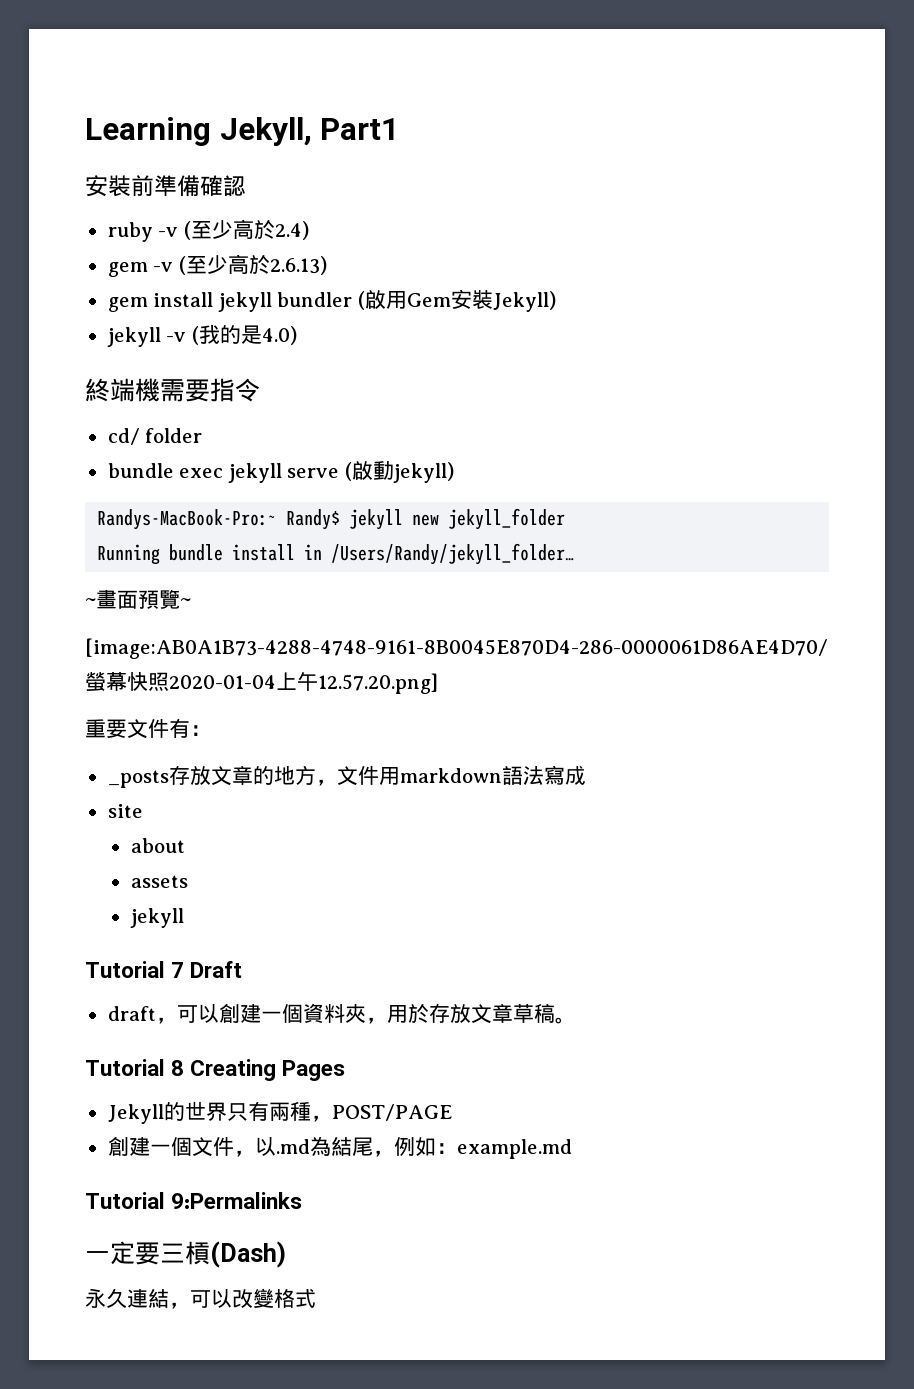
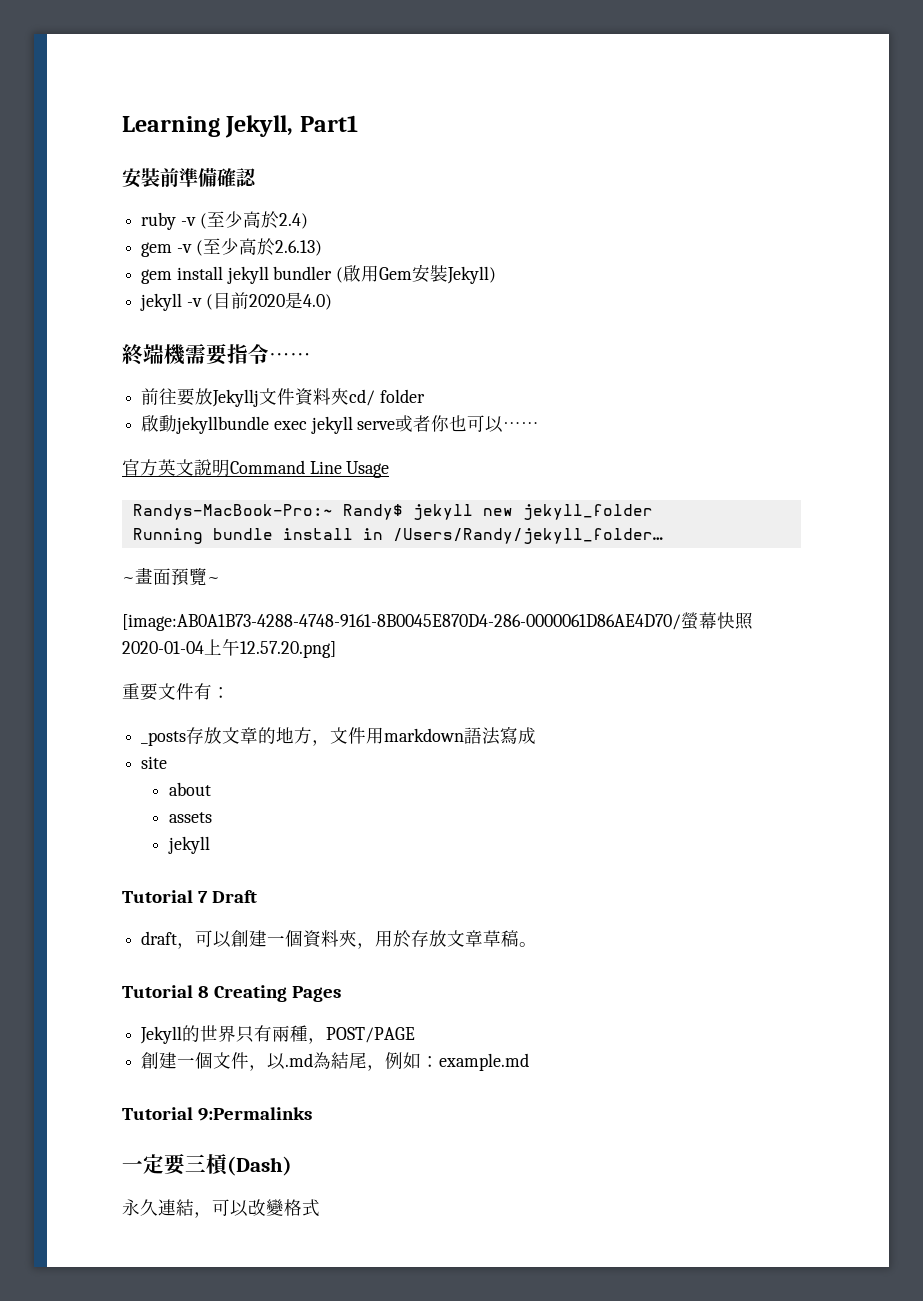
[198,324,241,344] 我的 -> [212,292,285,309] 目前2020
(260, 390) // -> [269,353,311,362] [141,388,350,407] ⋯⋯ // 前往要放Jekyllj文件資料夾
[107,463,174,478] bundle -> [141,415,270,434] 啟動jekyllbundle
[344,461,454,483] (啟動jekyll) -> [395,415,540,433] [122,459,390,478] 或者你也可以⋯⋯ // 官方英文說明Command Line Usage

